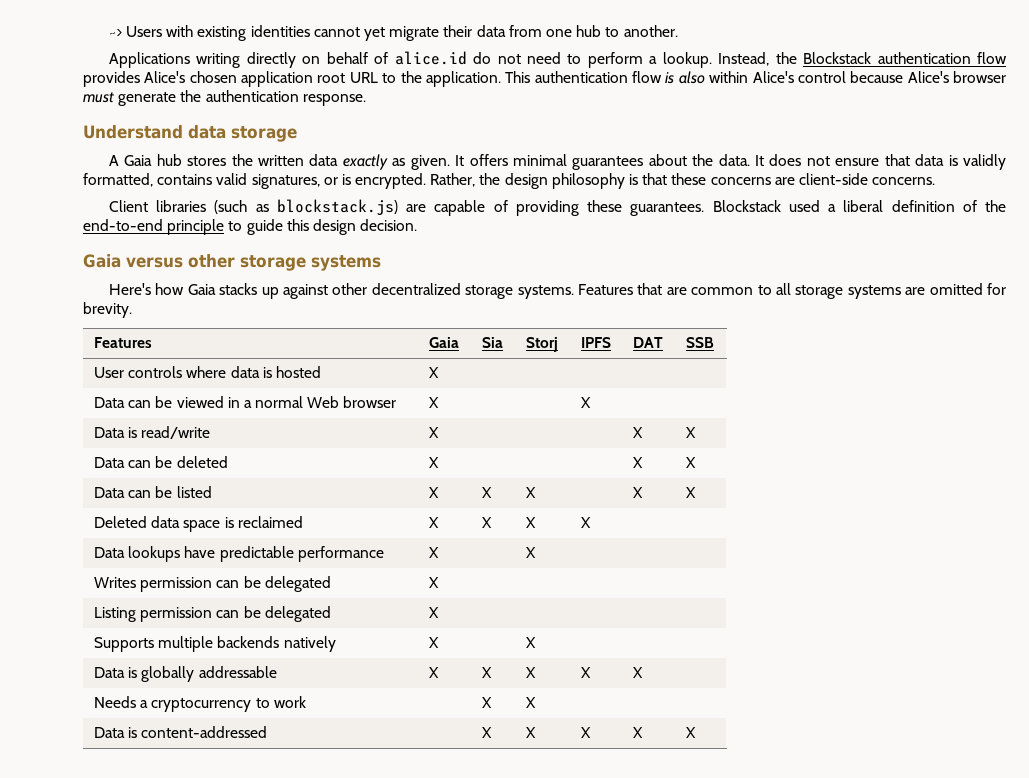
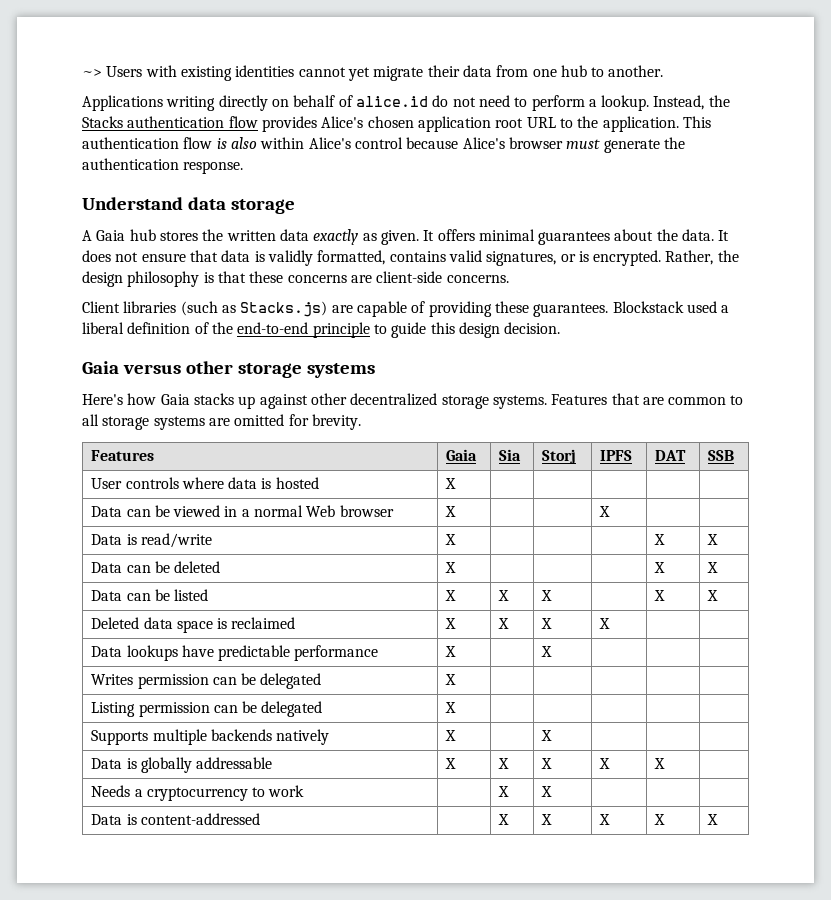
[803,52,872,64] Blockstack -> [82,116,123,128] Stacks
[276,199,398,215] blockstack.js) -> [240,301,328,317] Stacks.js)

